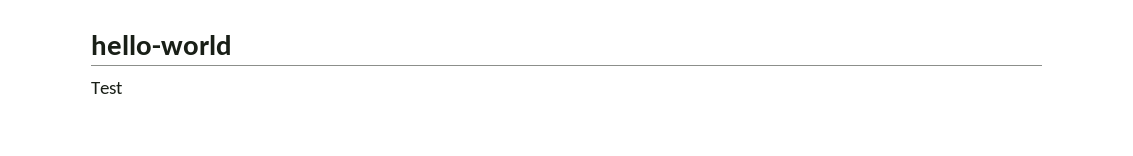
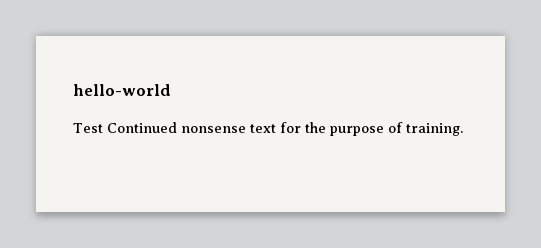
(123, 88) none -> [106,122,463,136] Continued nonsense text for the purpose of training.

